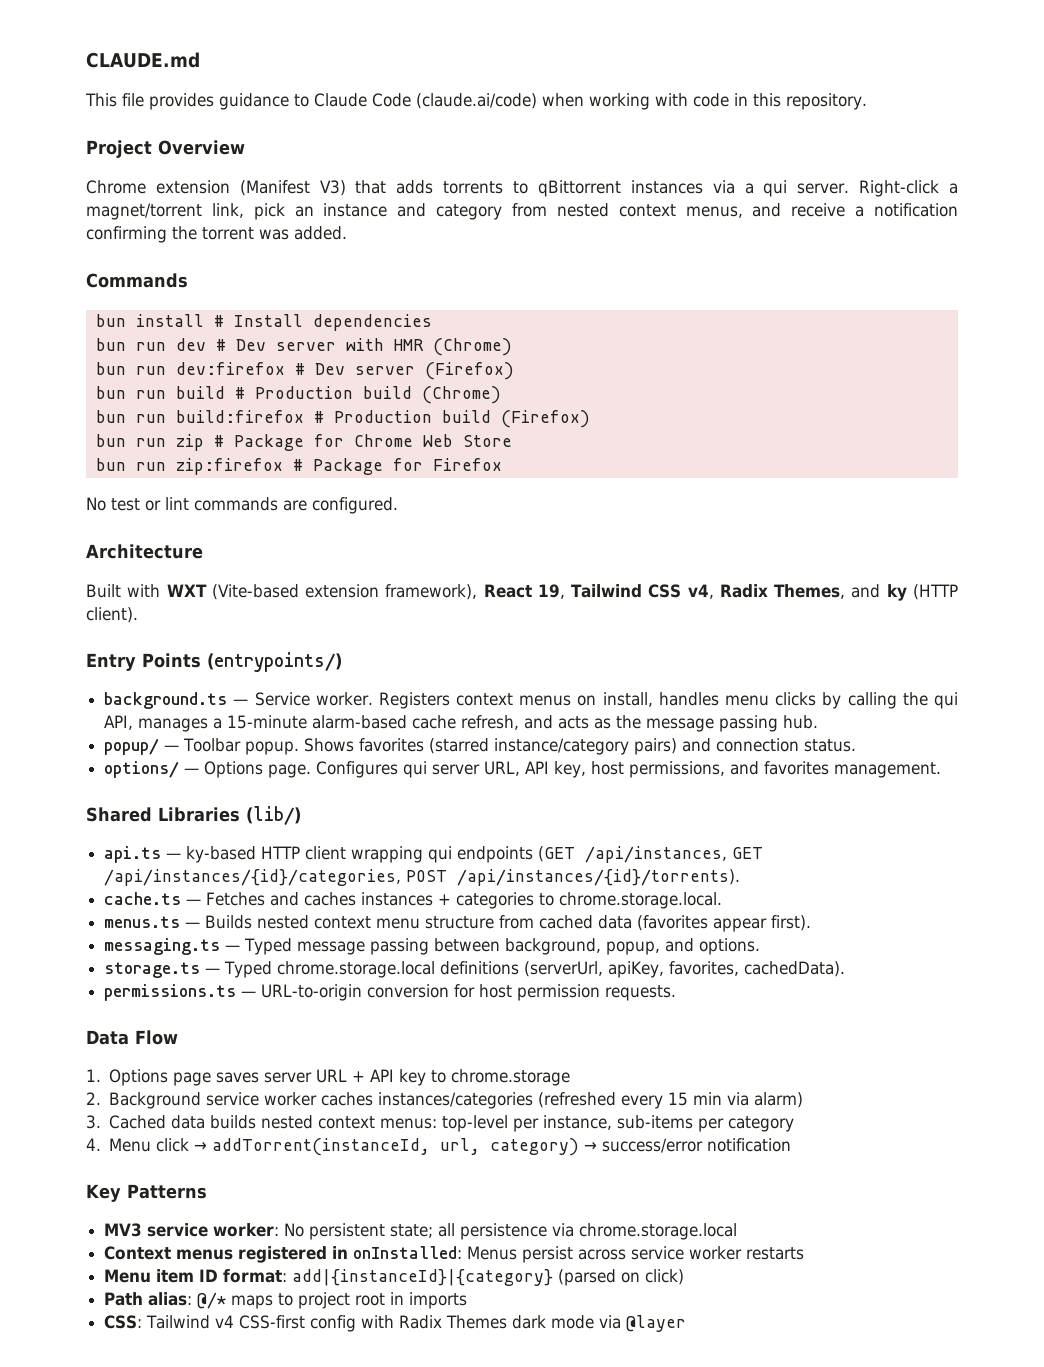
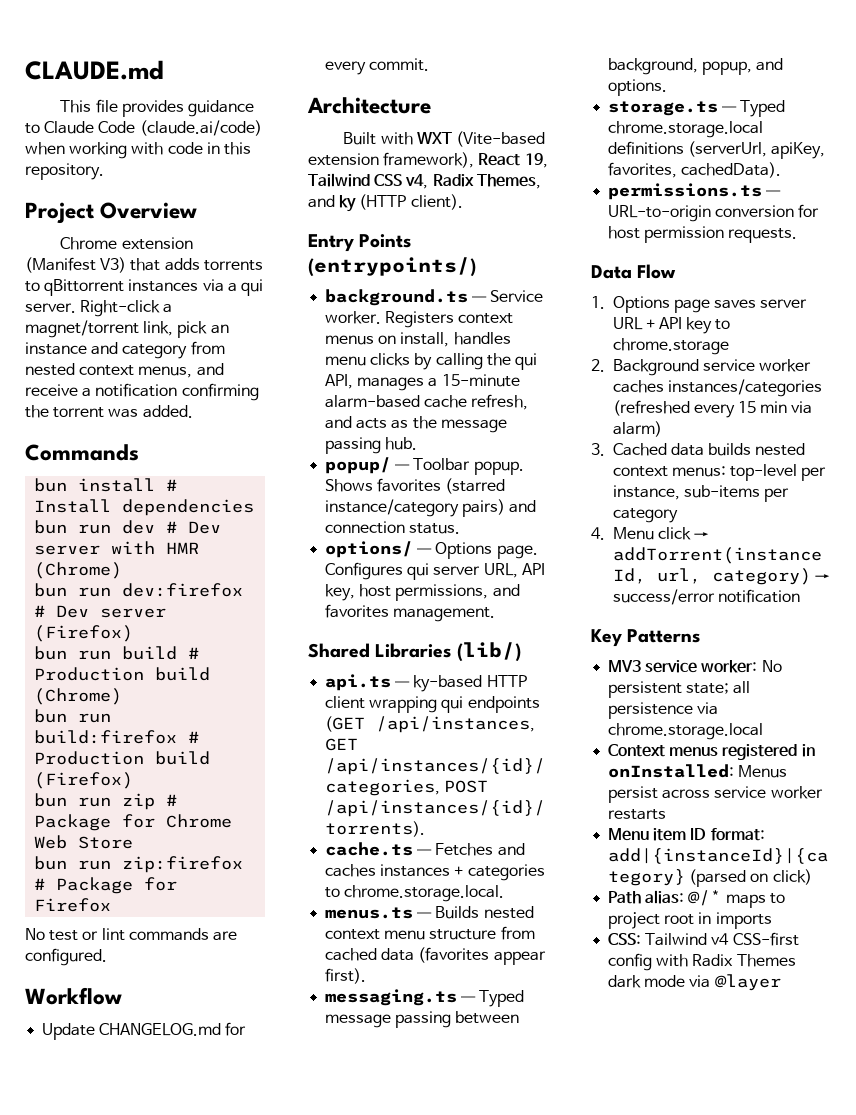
(398, 505) none -> [25,987,122,1005] [42,1022,247,1040] [325,58,430,75] // Workflow // Update CHANGELOG.md for every commit.

